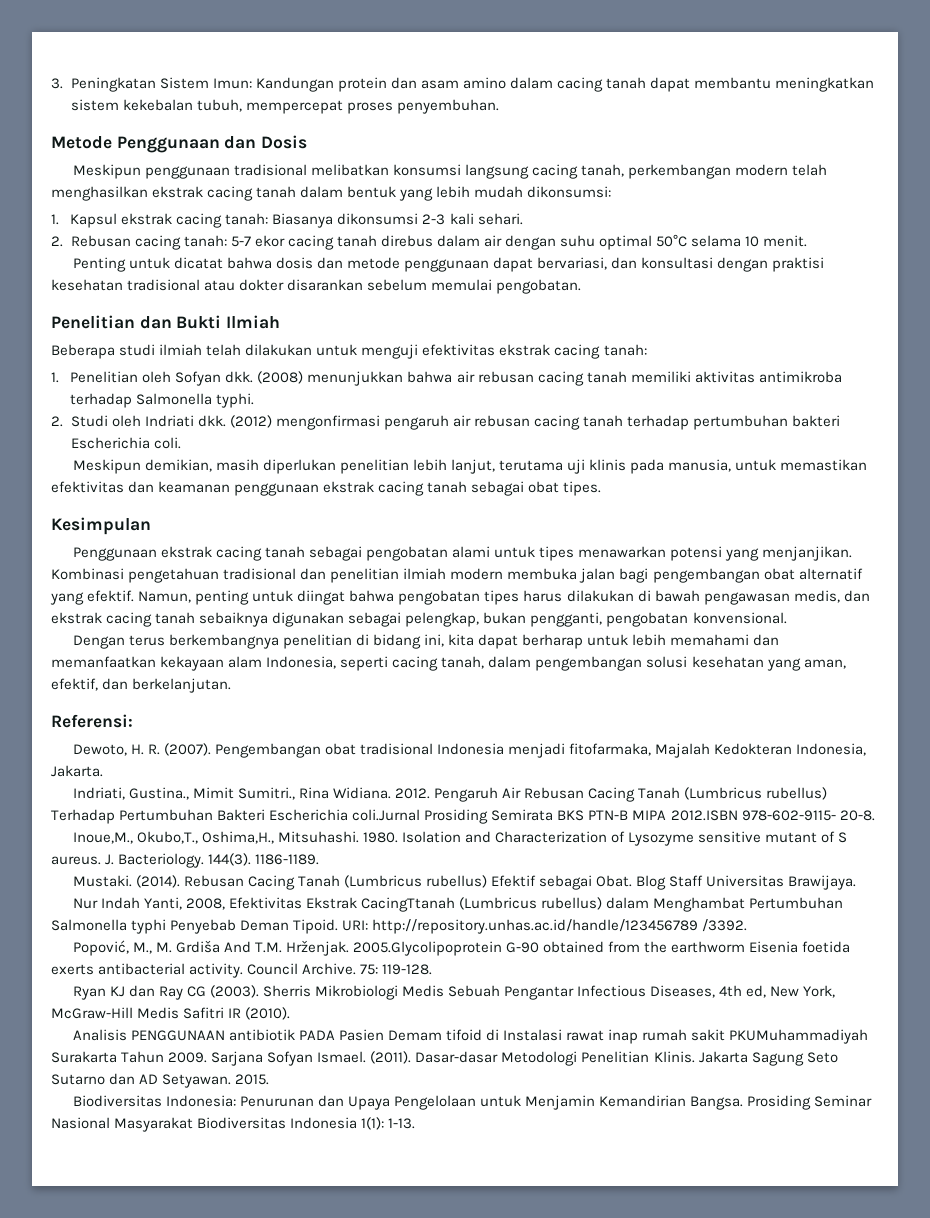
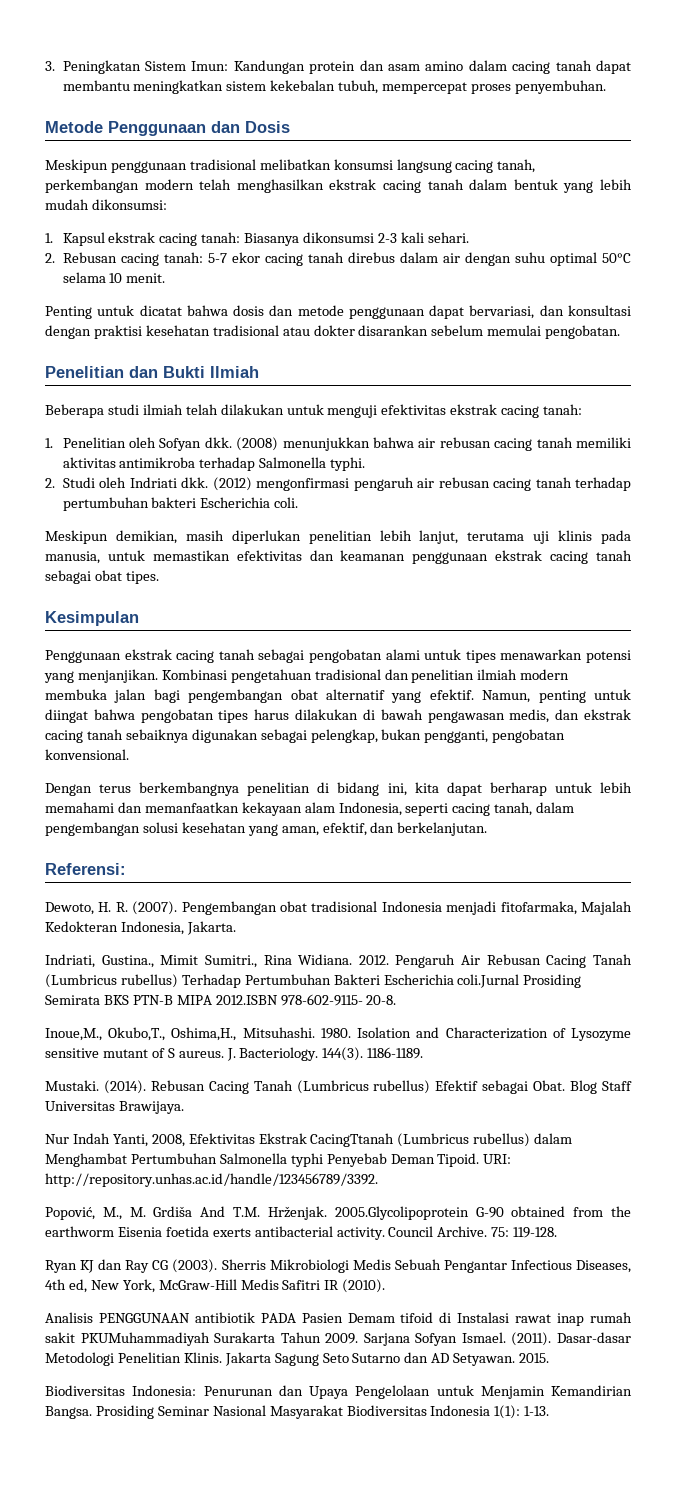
[372,919,748,934] http://repository.unhas.ac.id/handle/123456789 /3392. -> [45,1173,378,1187] http://repository.unhas.ac.id/handle/123456789/3392.

